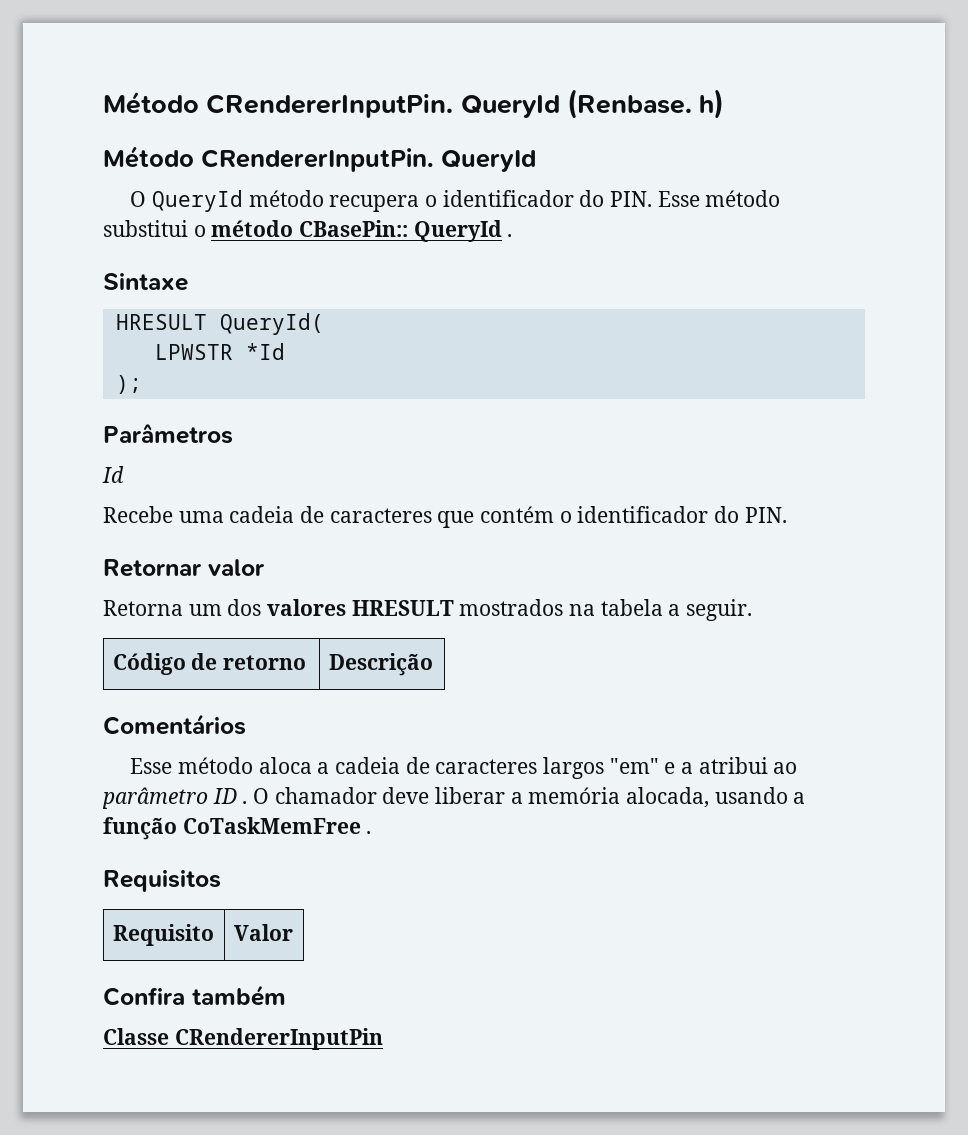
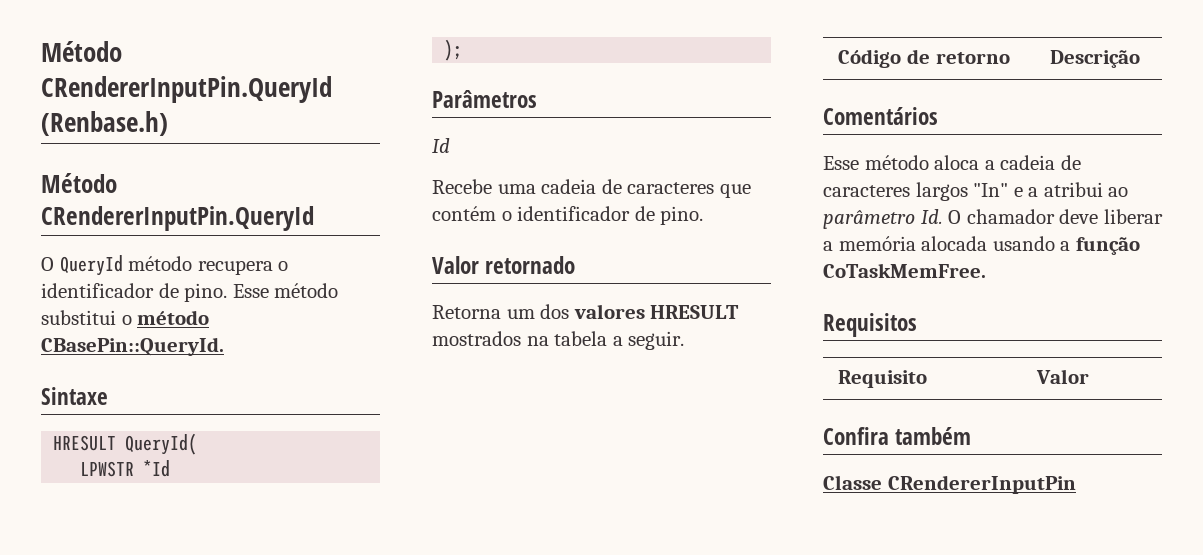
[103,89,725,119] [103,146,536,172] Método CRendererInputPin. QueryId (Renbase. h) // Método CRendererInputPin. QueryId -> [41,41,122,62] [41,76,332,103] [41,111,168,136] [41,173,117,193] [41,206,314,231] Método CRendererInputPin.QueryId (Renbase.h) // Método CRendererInputPin.QueryId
[579,190,653,207] do PIN. -> [158,283,228,302] de pino.
[299,220,513,242] CBasePin:: QueryId . -> [41,337,224,356] CBasePin::QueryId.
[714,506,787,523] [103,559,265,577] do PIN. // Retornar valor -> [634,206,704,225] [432,256,576,274] de pino. // Valor retornado
[609,758,659,774] "em" -> [973,183,1009,197] "In"
[212,788,248,804] ID . -> [920,209,943,224] Id.
[626,787,710,808] alocada, -> [921,236,988,251] alocada
[182,817,372,834] CoTaskMemFree . -> [823,263,986,278] CoTaskMemFree.

